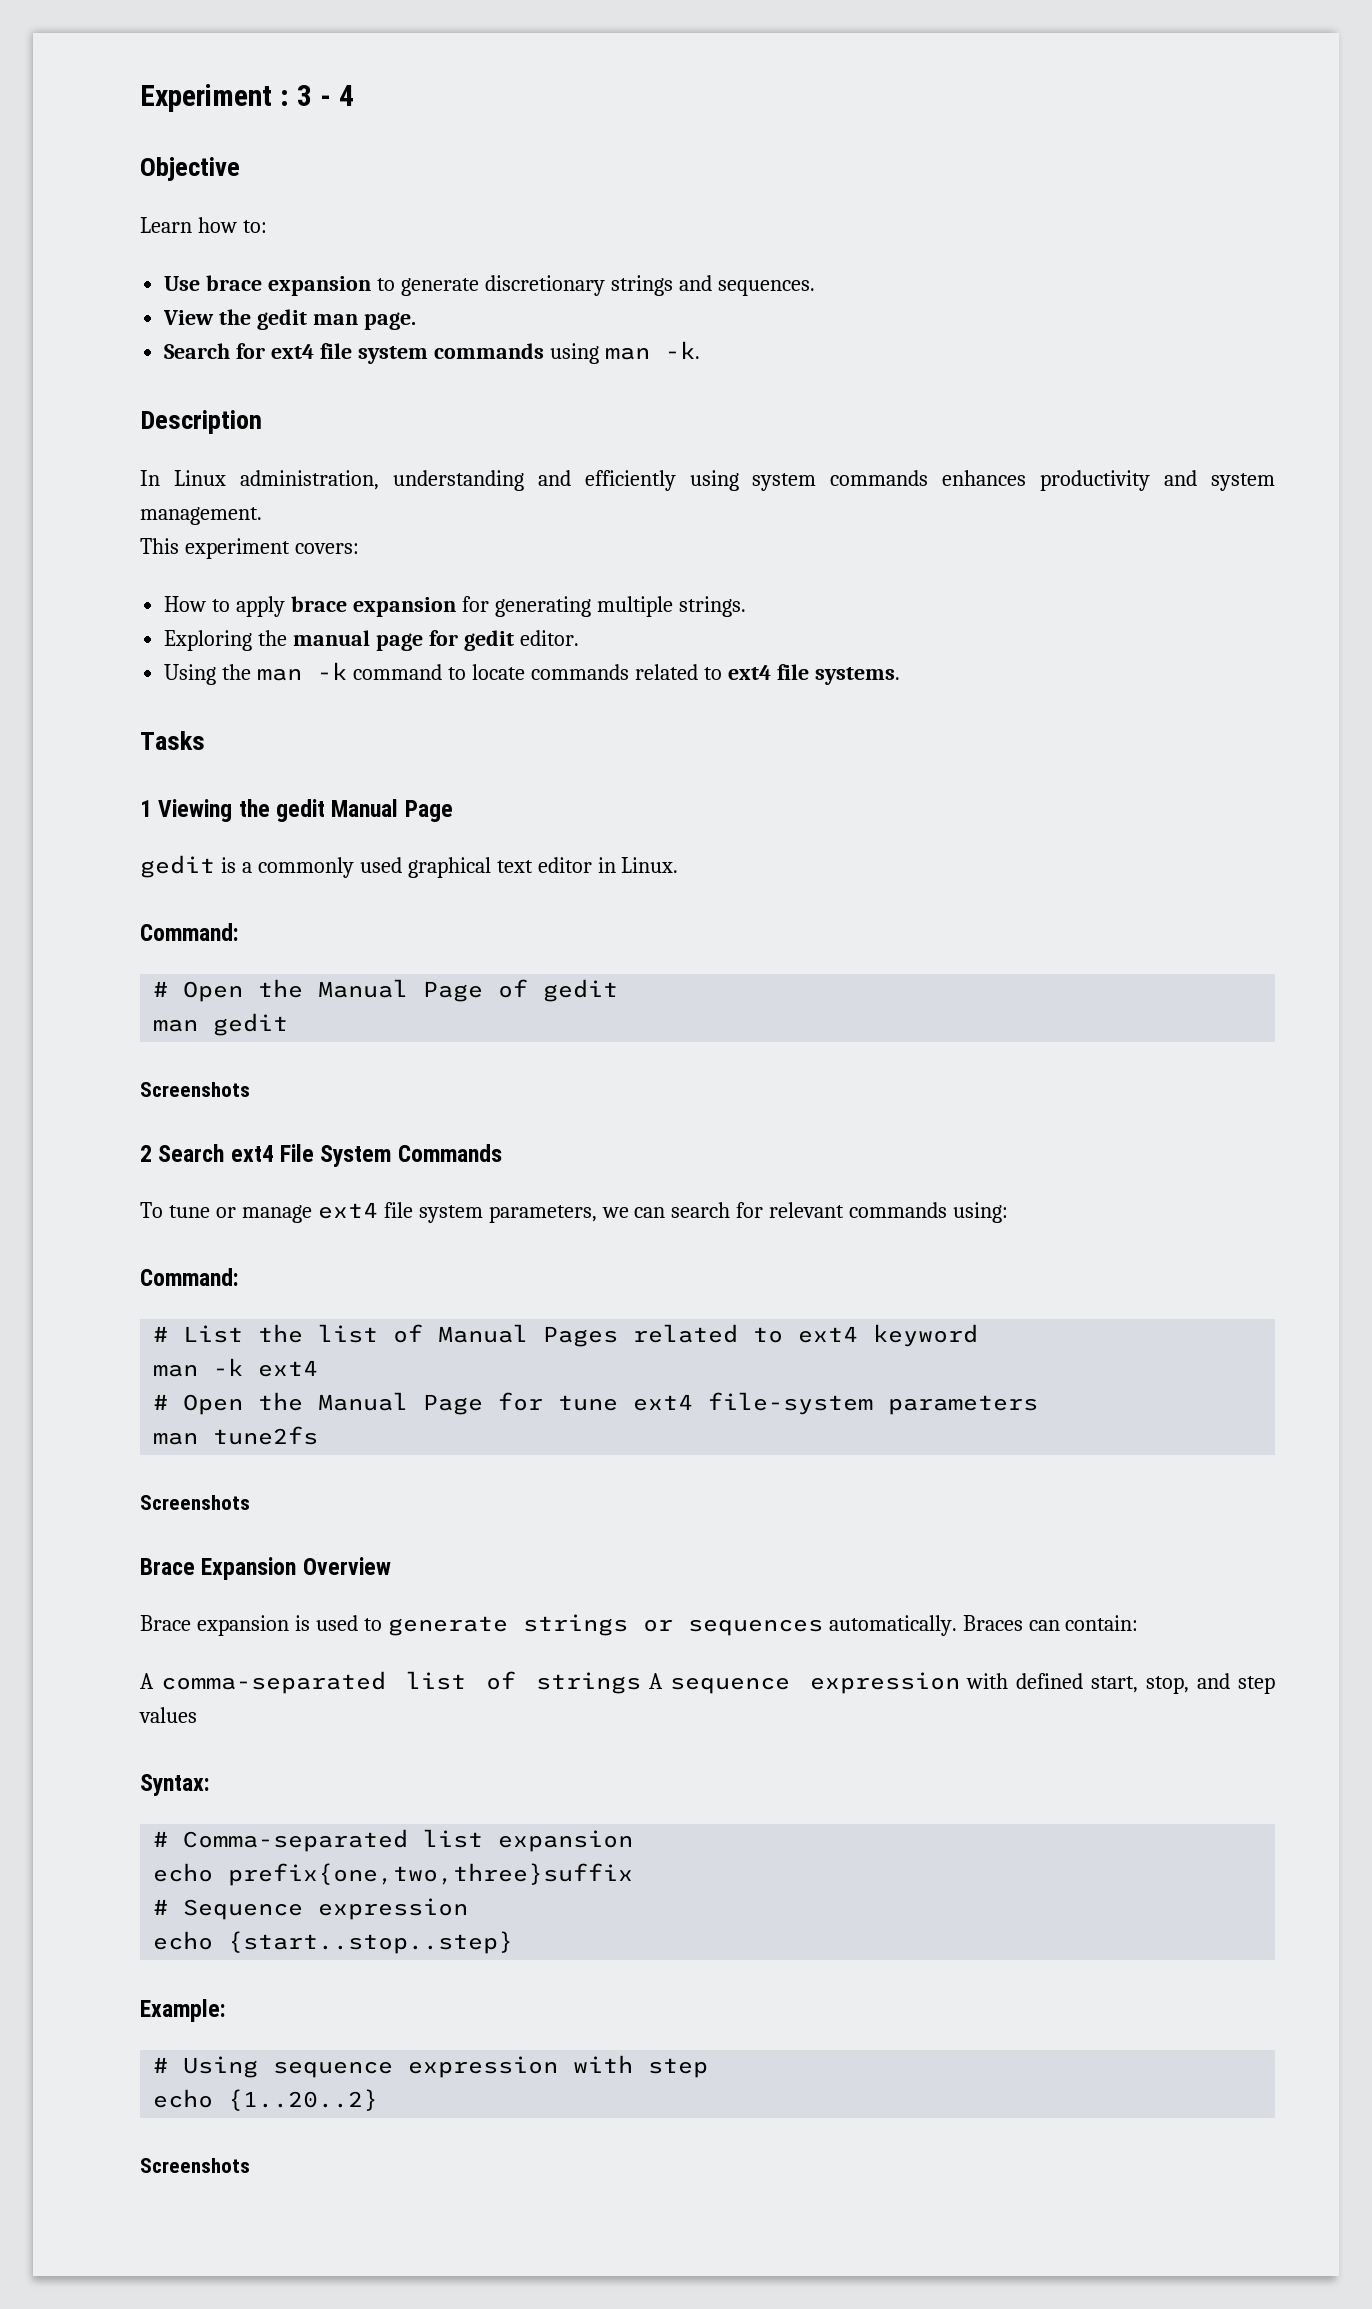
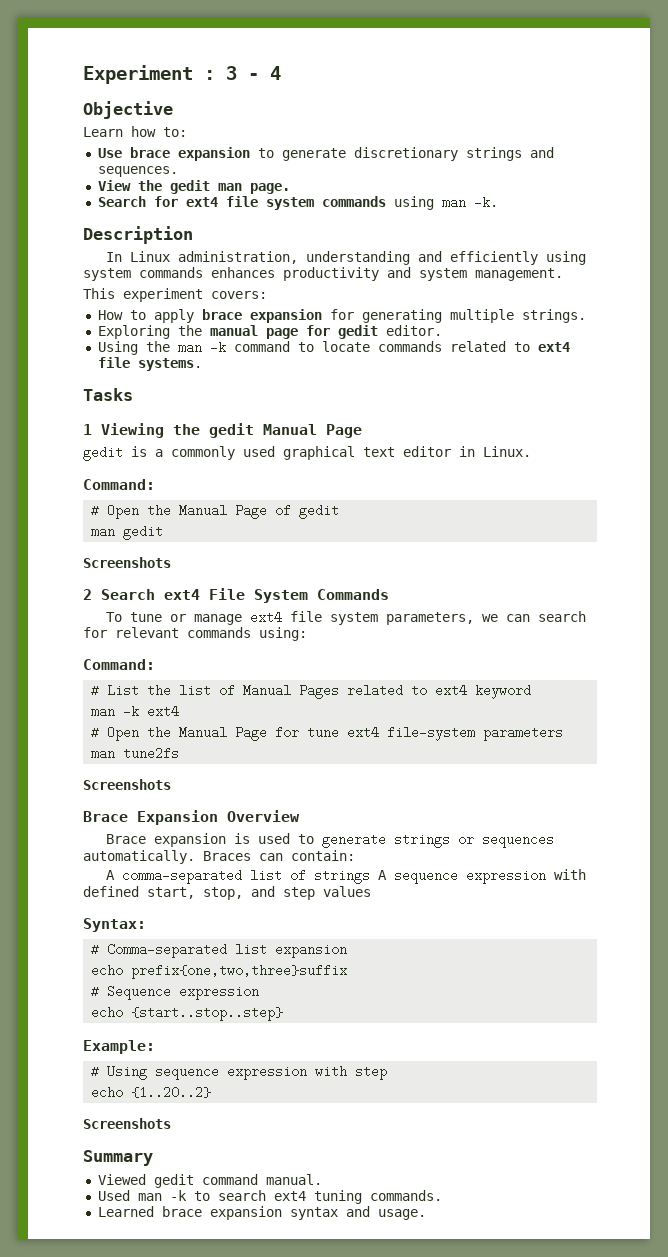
(250, 2165) none -> [83,1150,153,1166] [97,1174,322,1188] [97,1190,442,1204] [97,1206,426,1220] // Summary // Viewed gedit command manual. // Used man -k to search ext4 tuning commands. // Learned brace expansion syntax and usage.

